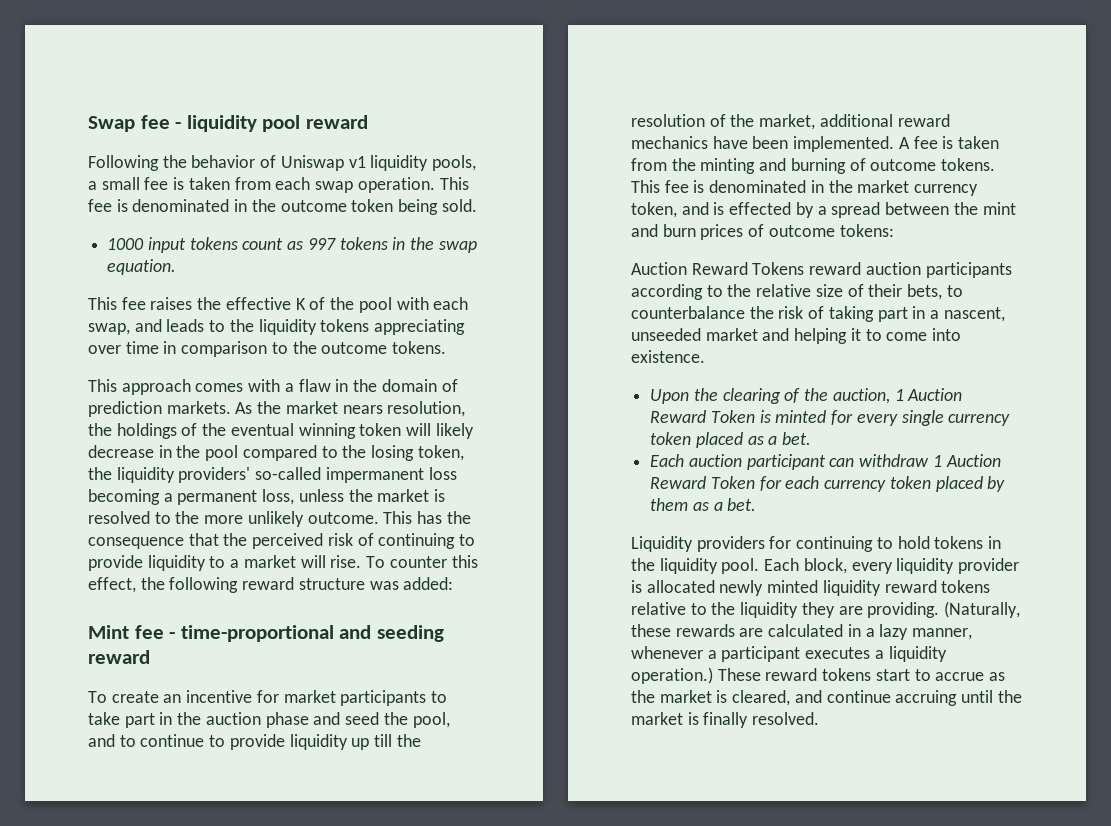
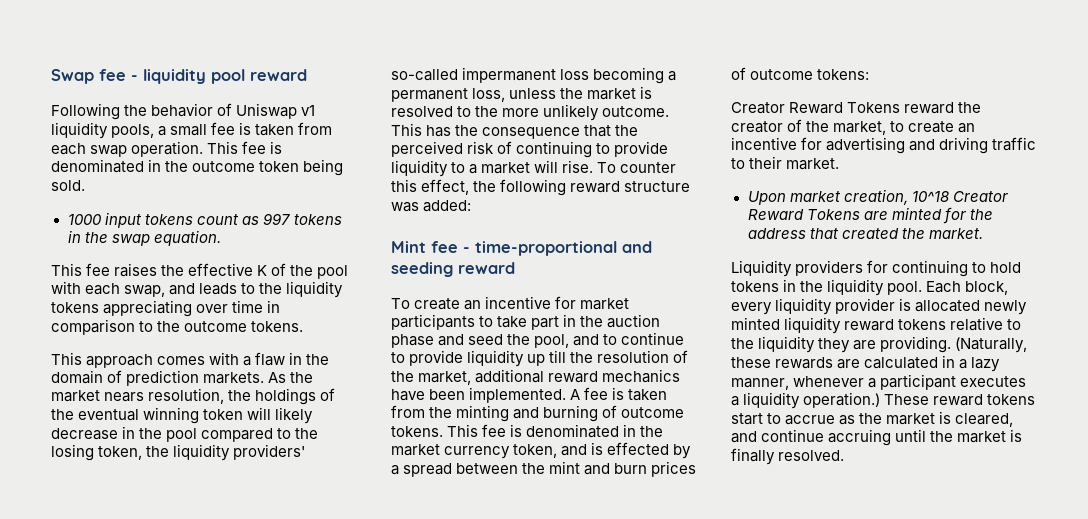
[631,262,687,275] Auction -> [731,102,785,114] Creator
[865,262,1012,278] [631,284,963,300] [631,306,1005,322] [631,328,962,344] [631,350,705,363] [650,388,963,404] [650,410,1011,426] [650,432,812,448] [650,454,1001,470] [650,476,1006,492] [650,498,757,511] auction participants according to the relative size of their bets, to counterbalance the risk of taking part in a nascent, unseeded market and helping it to come into existence. // Upon the clearing of the auction, 1 Auction Reward Token is minted for every single currency token placed as a bet. // Each auction participant can withdraw 1 Auction Reward Token for each currency token placed by them as a bet. -> [958,102,982,113] [731,119,976,135] [731,137,1037,154] [731,156,840,170] [747,189,1008,205] [747,207,993,224] [747,228,983,239] the creator of the market, to create an incentive for advertising and driving traffic to their market. // Upon market creation, 10^18 Creator Reward Tokens are minted for the address that created the market.

